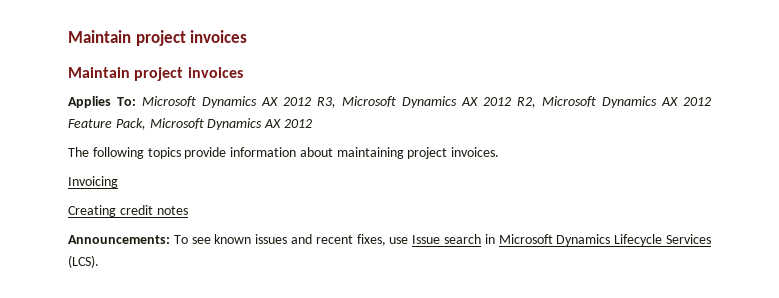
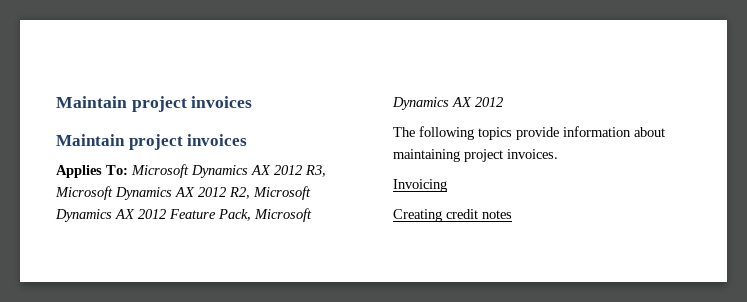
[68,234,711,246] [68,255,99,268] // Announcements: To see known issues and recent fixes, use Issue search in Microsoft Dynamics Lifecycle Services (LCS). -> (512, 214) none

